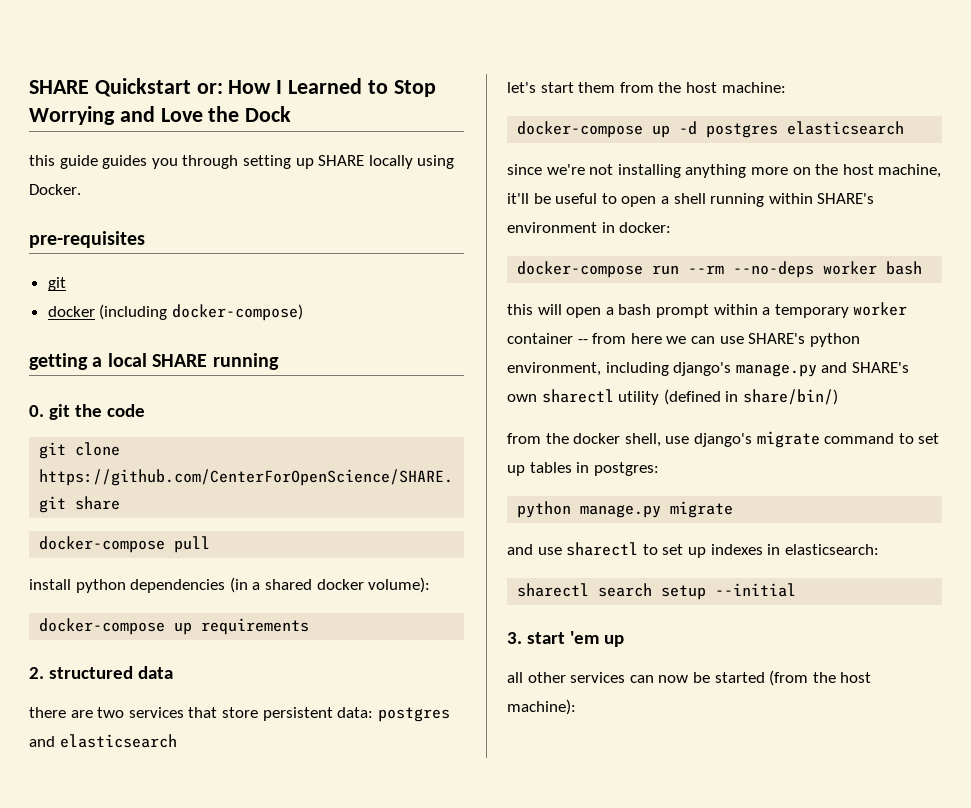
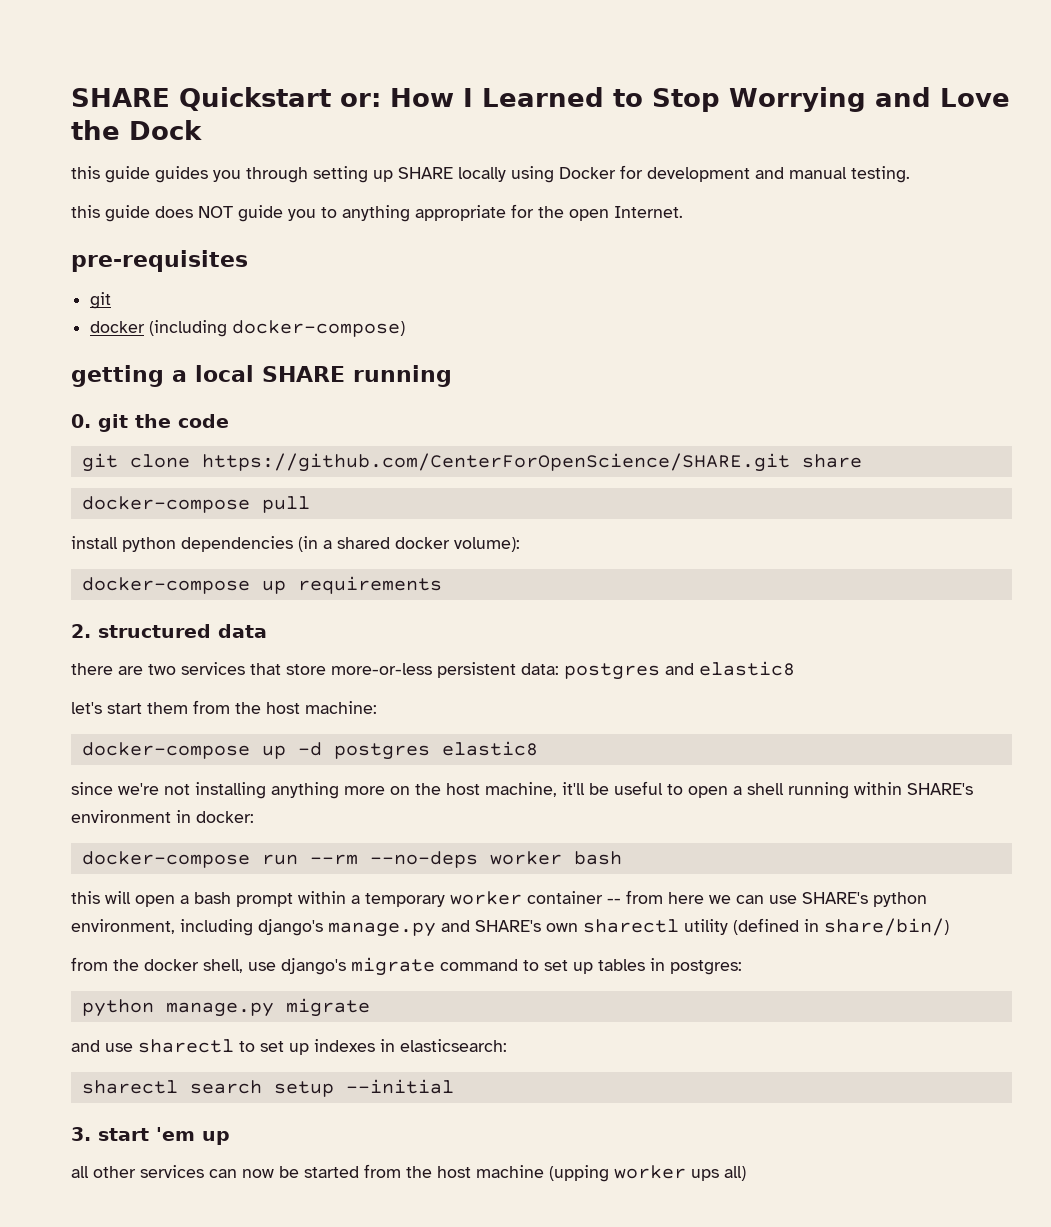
[29,184,81,195] Docker. -> [559,165,910,183] [71,204,683,222] Docker for development and manual testing. // this guide does NOT guide you to anything appropriate for the open Internet.
(258, 712) none -> [331,663,432,675] more-or-less
[59,734,177,748] elasticsearch -> [699,661,795,676] elastic8
[787,121,905,135] elasticsearch -> [441,741,538,756] elastic8
[769,670,872,686] [507,699,576,715] (from the host machine): -> [364,1164,746,1182] from the host machine (upping worker ups all)

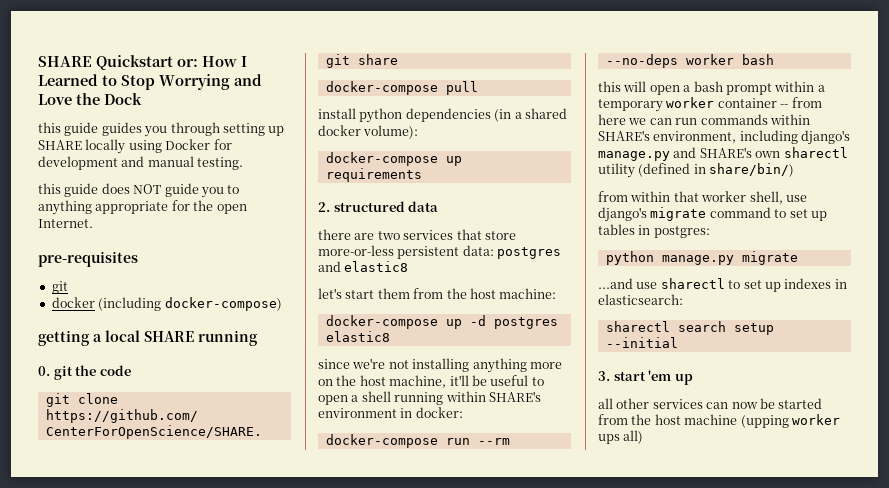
[769,892,927,907] use SHARE's python -> [675,114,810,125] [598,130,650,141] run commands within SHARE's
[113,959,199,971] the docker -> [630,191,747,202] within that worker
[71,1040,100,1052] and -> [598,278,633,289] ...and

